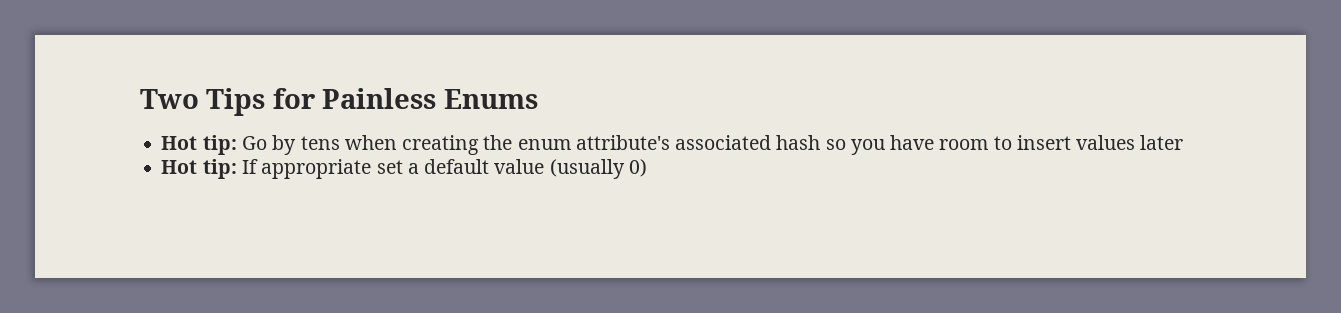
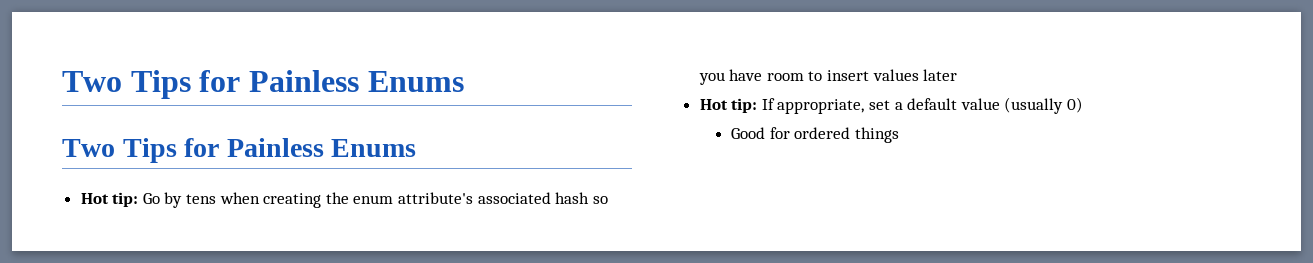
[140,88,538,116] Two Tips for Painless Enums -> [62,70,464,99] [62,138,417,163] Two Tips for Painless Enums // Two Tips for Painless Enums
[261,159,372,179] appropriate -> [777,99,865,114] appropriate,
(647, 168) none -> [731,127,900,143] // Good for ordered things

